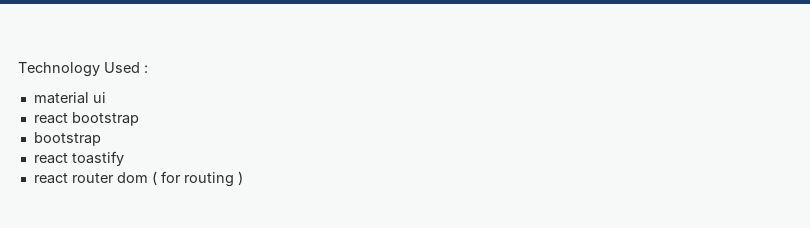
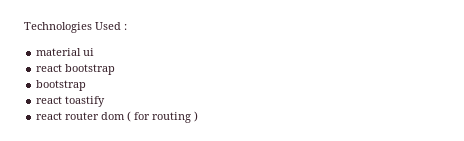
[18,62,100,77] Technology -> [24,22,92,33] Technologies

